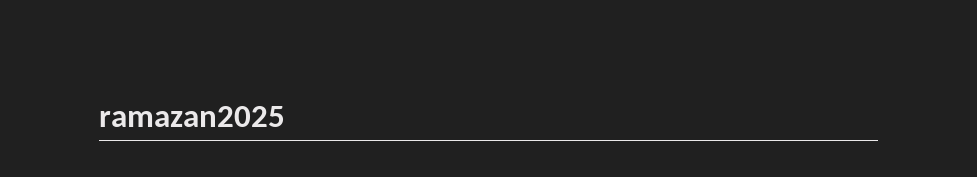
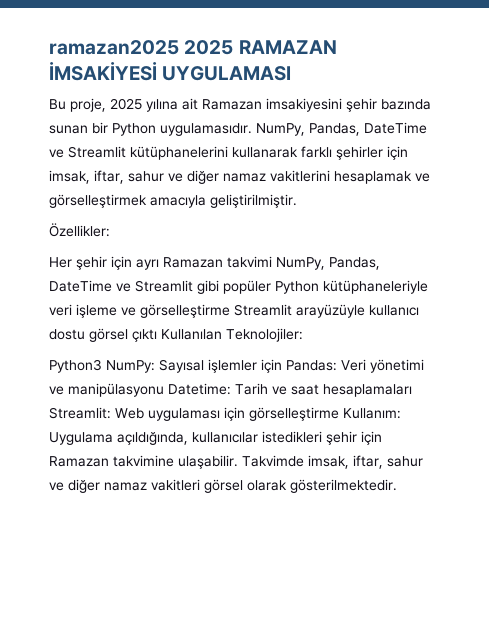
(285, 116) none -> [184,40,337,55] [49,62,292,81] [49,98,431,112] [49,122,427,136] [49,146,408,160] [49,170,430,184] [49,194,297,208] [49,223,110,237] [49,256,380,270] [49,280,428,294] [49,304,419,318] [49,328,303,342] [49,359,424,373] [49,383,412,397] [49,407,401,421] [49,431,382,445] [49,455,423,469] [49,479,397,493] 2025 RAMAZAN İMSAKİYESİ UYGULAMASI // Bu proje, 2025 yılına ait Ramazan imsakiyesini şehir bazında sunan bir Python uygulamasıdır. NumPy, Pandas, DateTime ve Streamlit kütüphanelerini kullanarak farklı şehirler için imsak, iftar, sahur ve diğer namaz vakitlerini hesaplamak ve görselleştirmek amacıyla geliştirilmiştir. // Özellikler: // Her şehir için ayrı Ramazan takvimi NumPy, Pandas, DateTime ve Streamlit gibi popüler Python kütüphaneleriyle veri işleme ve görselleştirme Streamlit arayüzüyle kullanıcı dostu görsel çıktı Kullanılan Teknolojiler: // Python3 NumPy: Sayısal işlemler için Pandas: Veri yönetimi ve manipülasyonu Datetime: Tarih ve saat hesaplamaları Streamlit: Web uygulaması için görselleştirme Kullanım: Uygulama açıldığında, kullanıcılar istedikleri şehir için Ramazan takvimine ulaşabilir. Takvimde imsak, iftar, sahur ve diğer namaz vakitleri görsel olarak gösterilmektedir.

